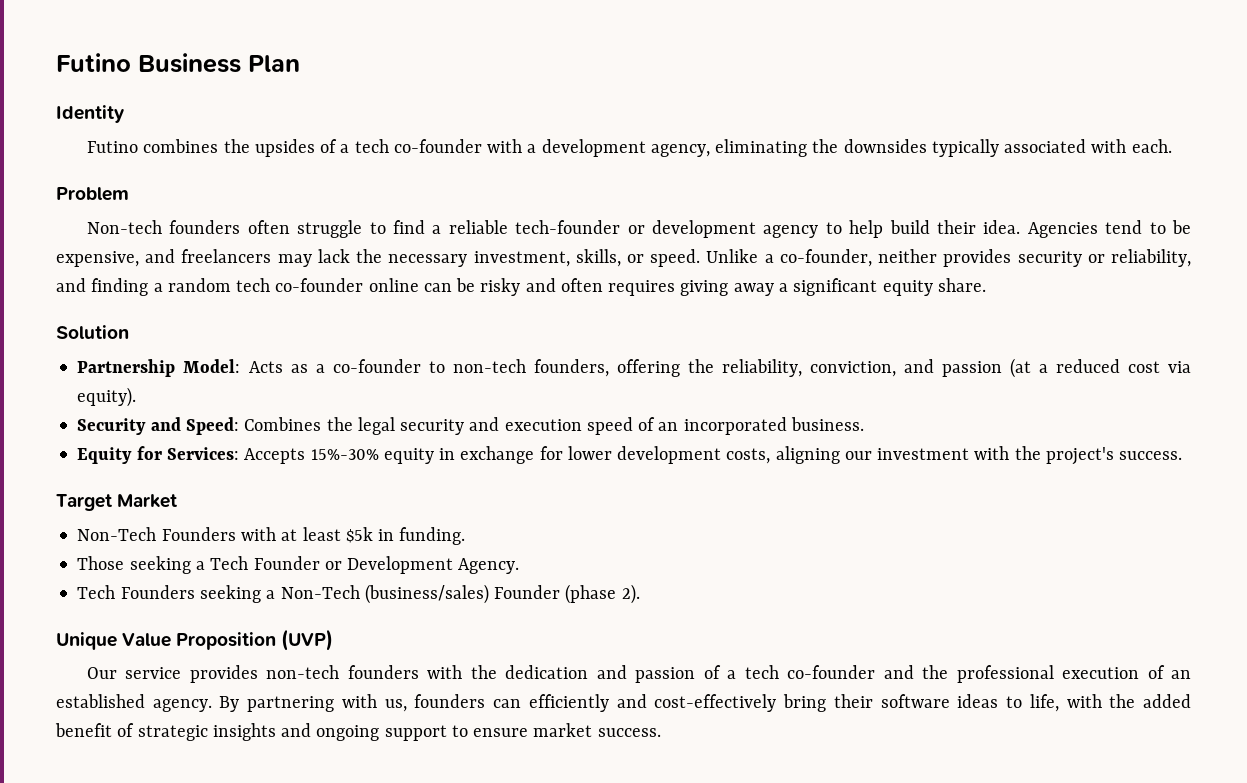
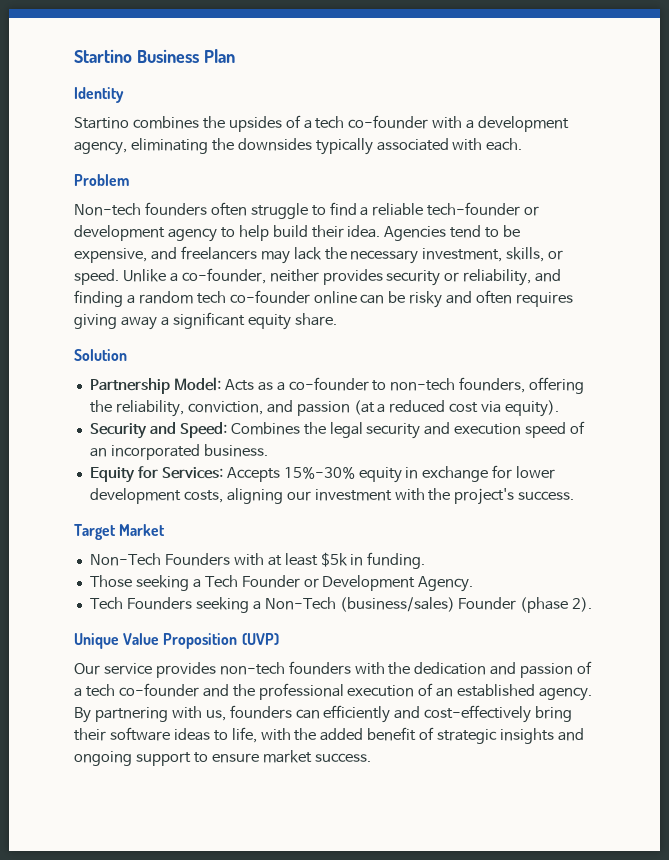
[56,53,131,72] Futino -> [74,49,132,63] Startino
[86,141,138,153] Futino -> [74,117,129,129] Startino

